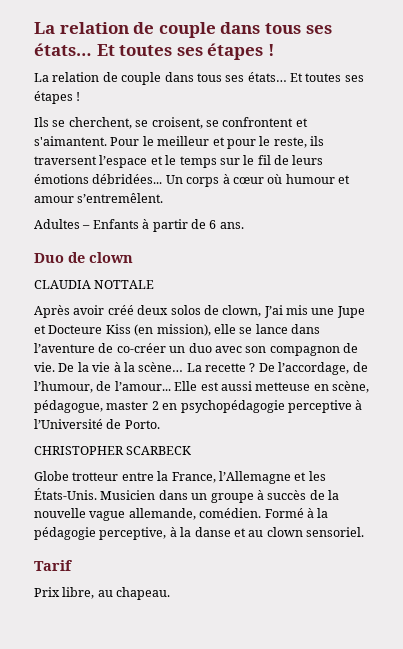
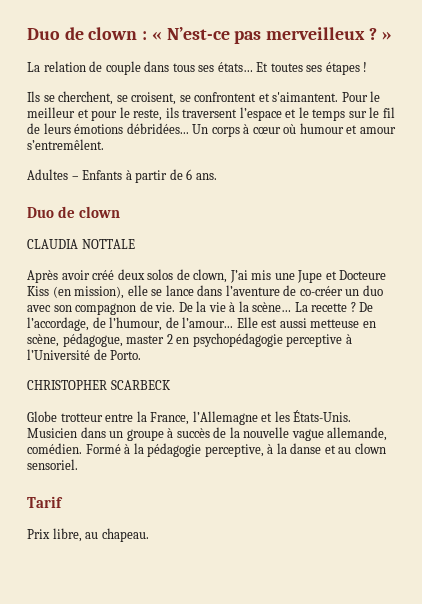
[34,22,332,38] [34,43,275,60] La relation de couple dans tous ses états… Et toutes ses étapes ! -> [27,27,392,44] Duo de clown : « N’est-ce pas merveilleux ? »

